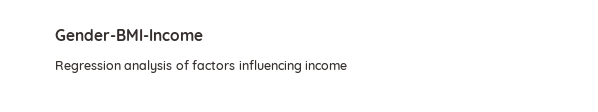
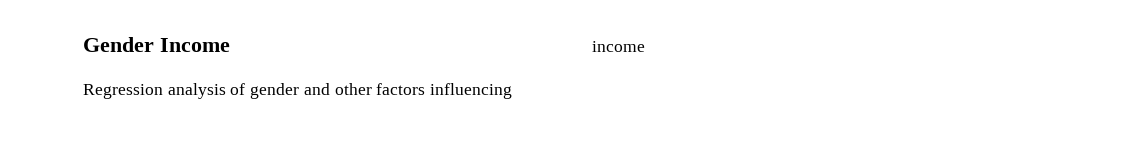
[55,29,203,41] Gender-BMI-Income -> [83,37,230,52] Gender Income
(189, 65) none -> [250,83,372,99] gender and other

